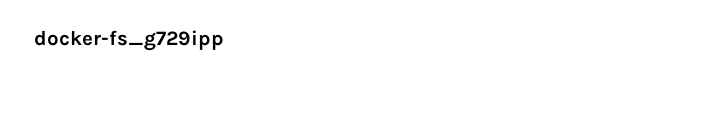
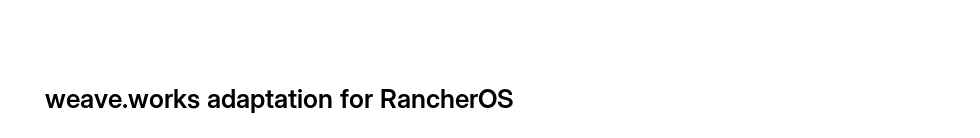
[34,30,224,51] docker-fs_g729ipp -> [45,89,515,114] weave.works adaptation for RancherOS

